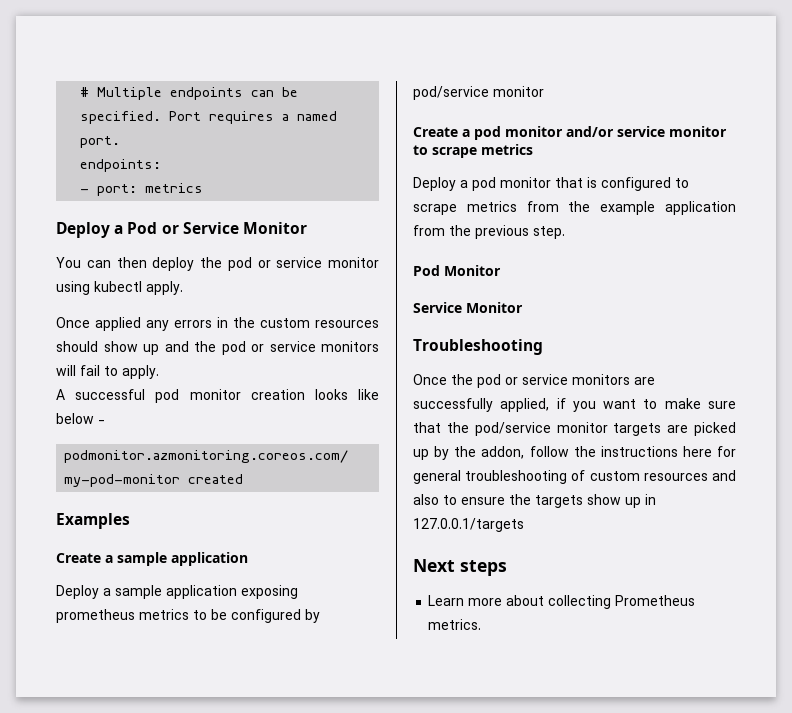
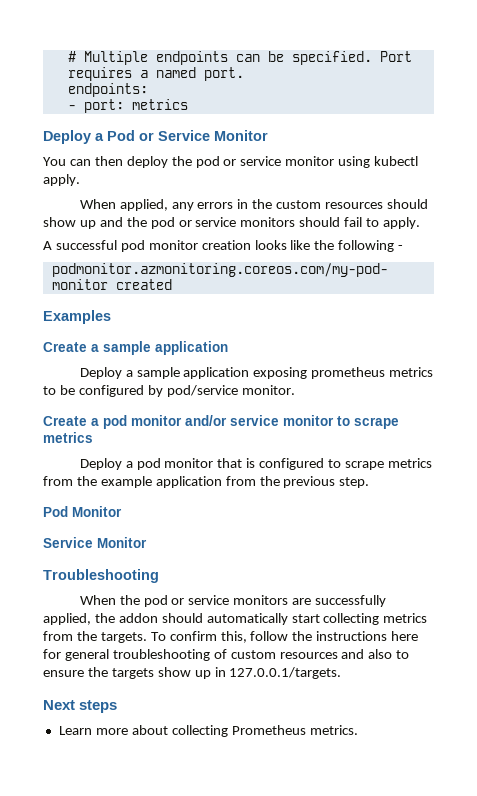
[56,317,141,331] Once applied -> [79,199,168,211] When applied,
[56,365,76,376] will -> [299,217,341,227] should
[56,413,94,424] below -> [314,240,395,252] the following
[493,86,544,97] monitor -> [241,385,295,395] monitor.
[413,374,447,385] Once -> [79,595,116,605] When
[556,398,736,412] [413,422,736,436] [413,446,525,460] if you want to make sure that the pod/service monitor targets are picked up by the addon, -> [94,613,428,625] [43,631,247,643] the addon should automatically start collecting metrics from the targets. To confirm this,
[413,518,524,532] 127.0.0.1/targets -> [229,667,342,679] 127.0.0.1/targets.

